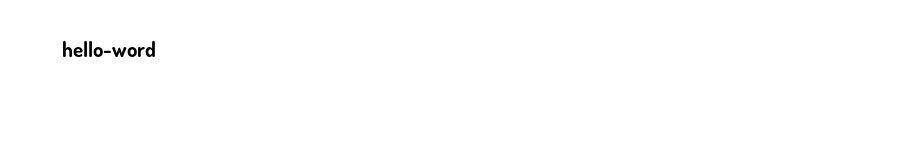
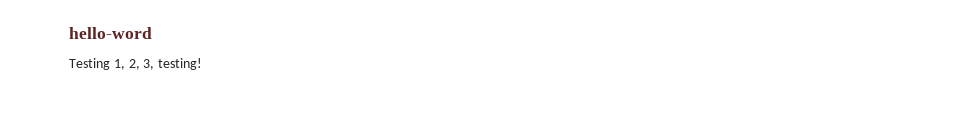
(156, 49) none -> [69,58,203,70] // Testing 1, 2, 3, testing!

